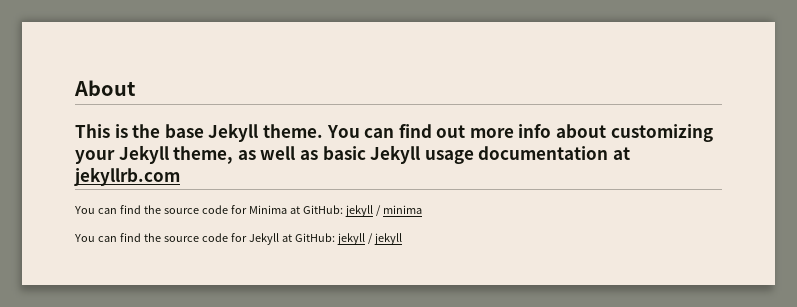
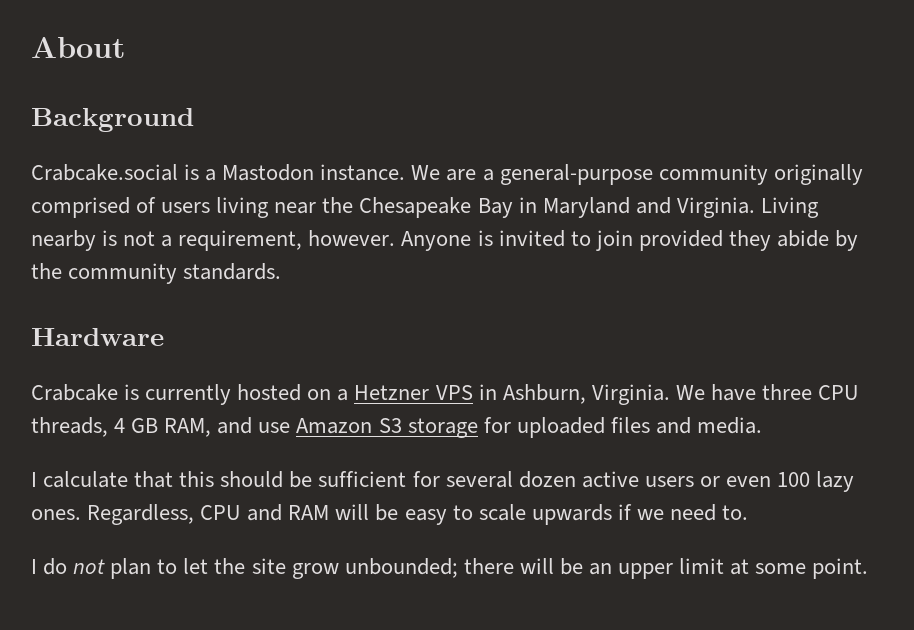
[75,123,713,142] [75,145,630,164] [74,167,180,186] [74,205,422,217] [74,233,402,245] This is the base Jekyll theme. You can find out more info about customizing your Jekyll theme, as well as basic Jekyll usage documentation at jekyllrb.com // You can find the source code for Minima at GitHub: jekyll / minima // You can find the source code for Jekyll at GitHub: jekyll / jekyll -> [31,108,194,132] [31,164,863,185] [31,197,819,218] [31,230,859,251] [31,263,282,284] [31,328,164,346] [31,384,860,405] [31,417,762,438] [31,471,855,492] [31,504,749,525] [31,558,869,579] Background // Crabcake.social is a Mastodon instance. We are a general-purpose community originally comprised of users living near the Chesapeake Bay in Maryland and Virginia. Living nearby is not a requirement, however. Anyone is invited to join provided they abide by the community standards. // Hardware // Crabcake is currently hosted on a Hetzner VPS in Ashburn, Virginia. We have three CPU threads, 4 GB RAM, and use Amazon S3 storage for uploaded files and media. // I calculate that this should be sufficient for several dozen active users or even 100 lazy ones. Regardless, CPU and RAM will be easy to scale upwards if we need to. // I do not plan to let the site grow unbounded; there will be an upper limit at some point.

